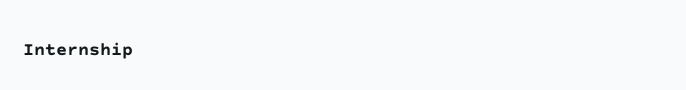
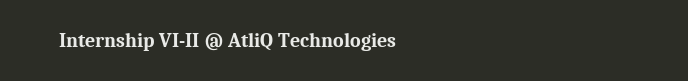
(133, 50) none -> [158,32,397,51] VI-II @ AtliQ Technologies

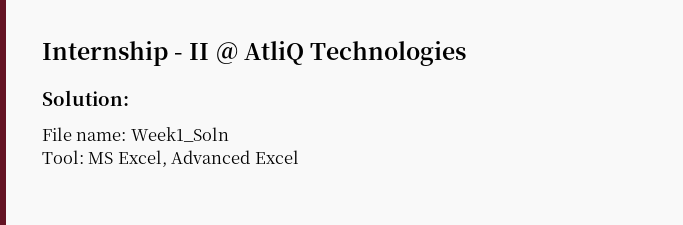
[158,33,200,47] VI-II -> [174,43,210,60] - II
(397, 41) none -> [42,90,129,106] [42,127,229,142] [42,150,299,167] // Solution: // File name: Week1_Soln // Tool: MS Excel, Advanced Excel

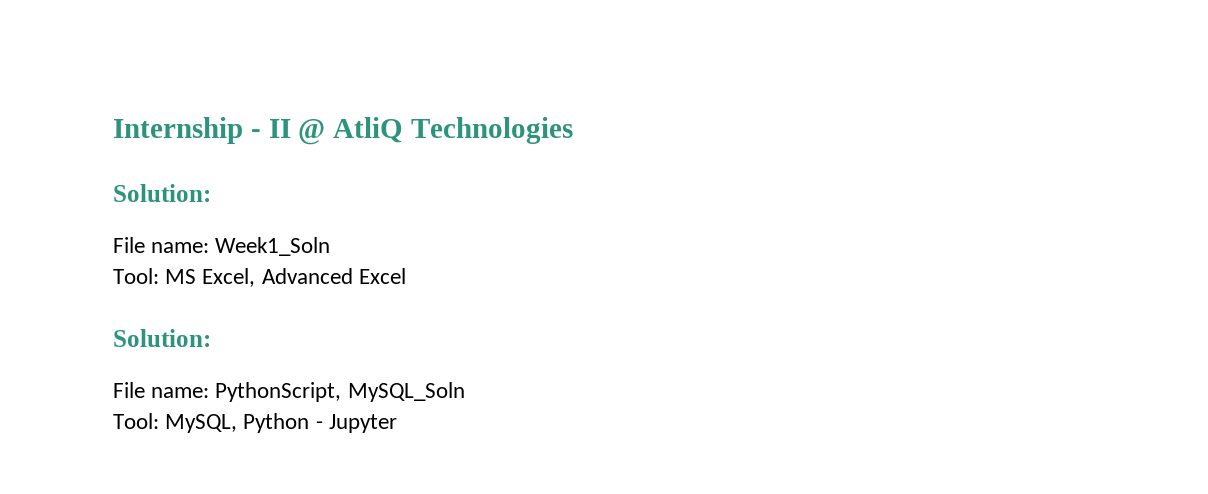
(299, 157) none -> [113,329,211,347] [113,382,465,402] [113,413,397,433] // Solution: // File name: PythonScript, MySQL_Soln // Tool: MySQL, Python - Jupyter

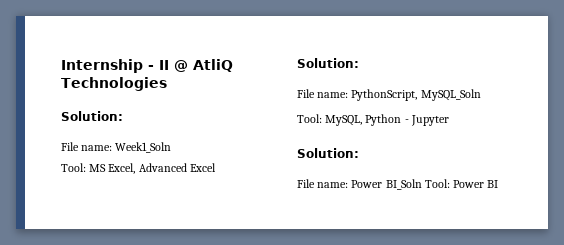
(397, 423) none -> [297,148,359,158] [297,179,499,190] // Solution: // File name: Power BI_Soln Tool: Power BI

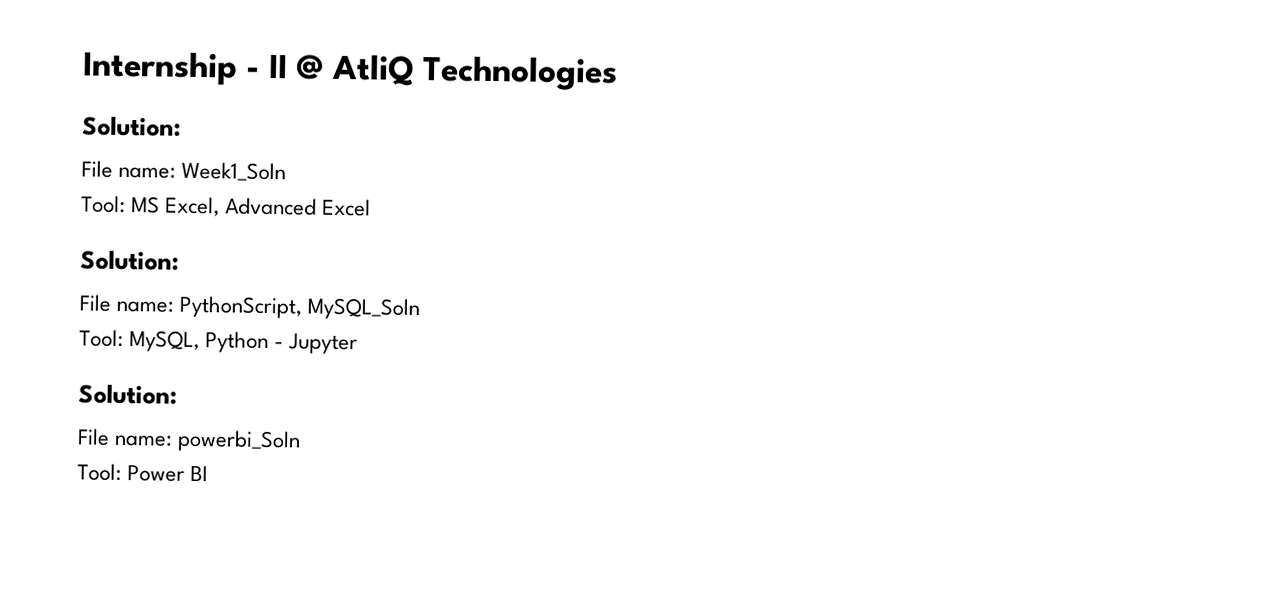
[351,179,422,190] Power BI_Soln -> [177,429,302,453] powerbi_Soln //

